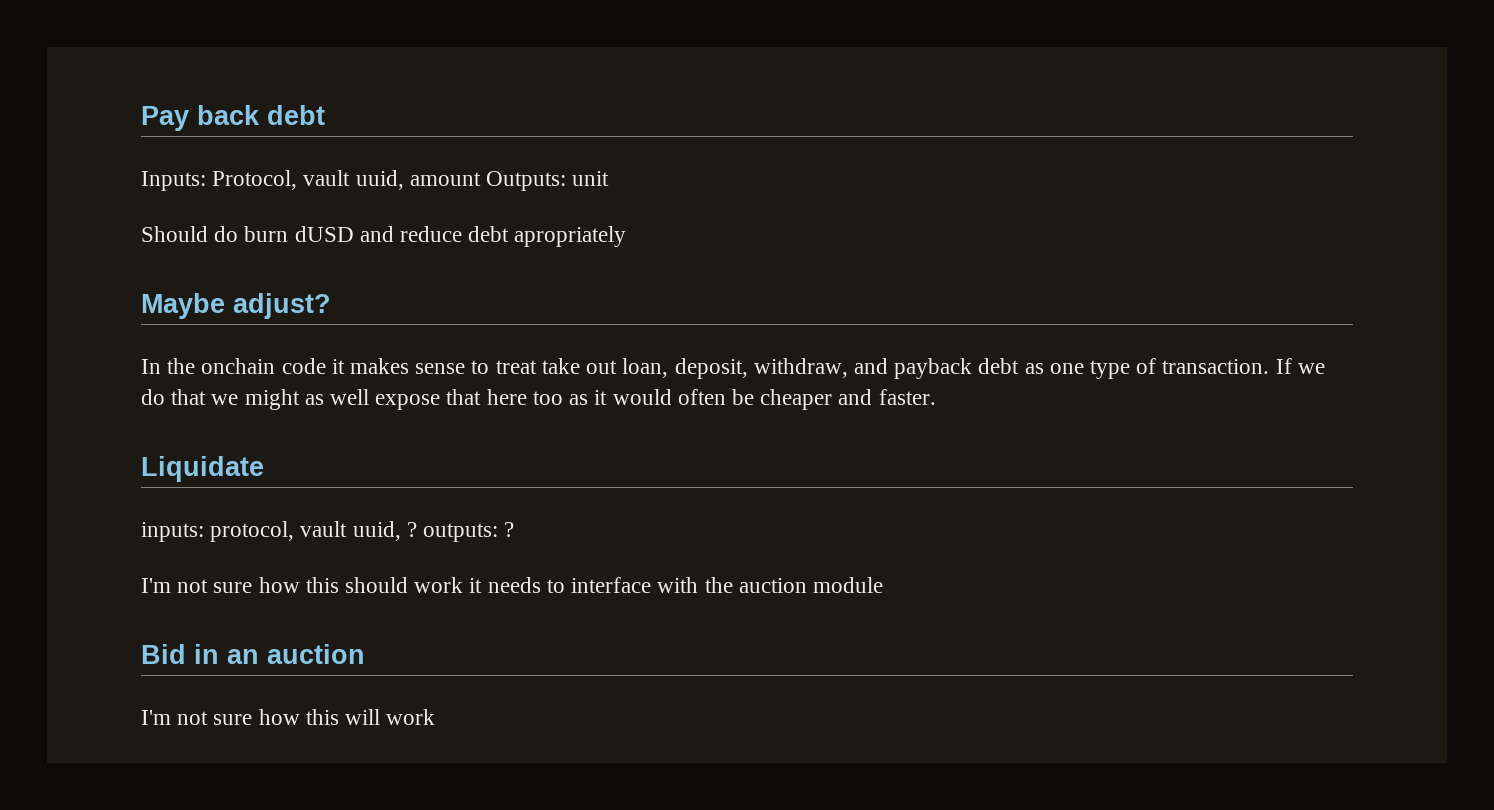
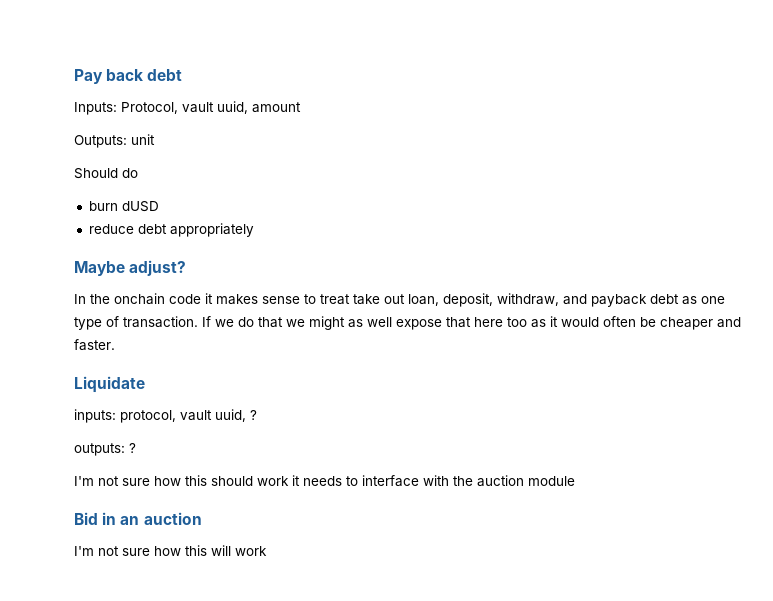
(481, 179) none -> (301, 107) //
(239, 234) none -> (138, 173) //
[359,226,394,242] and -> (159, 206) //
[514,226,627,247] apropriately -> [169,223,254,237] appropriately
(417, 529) none -> (257, 415) //

